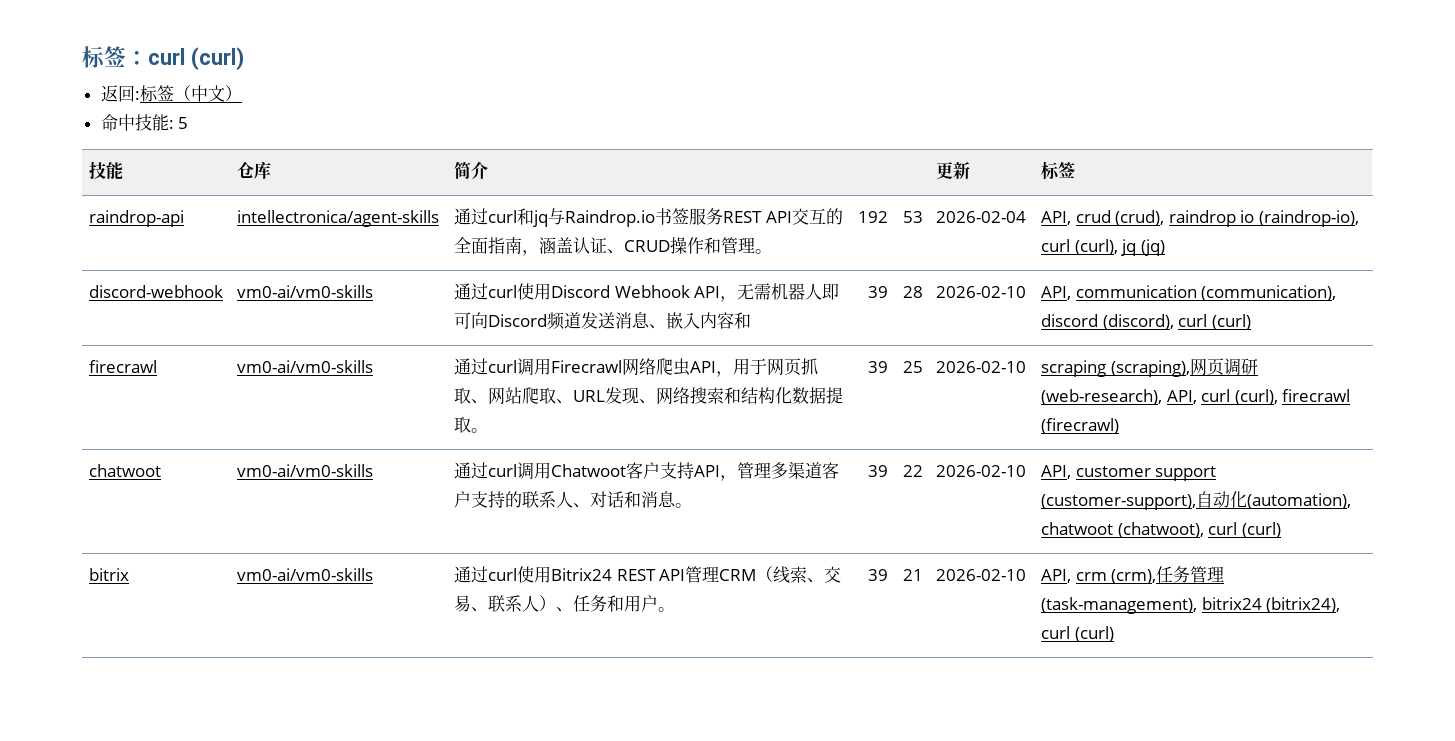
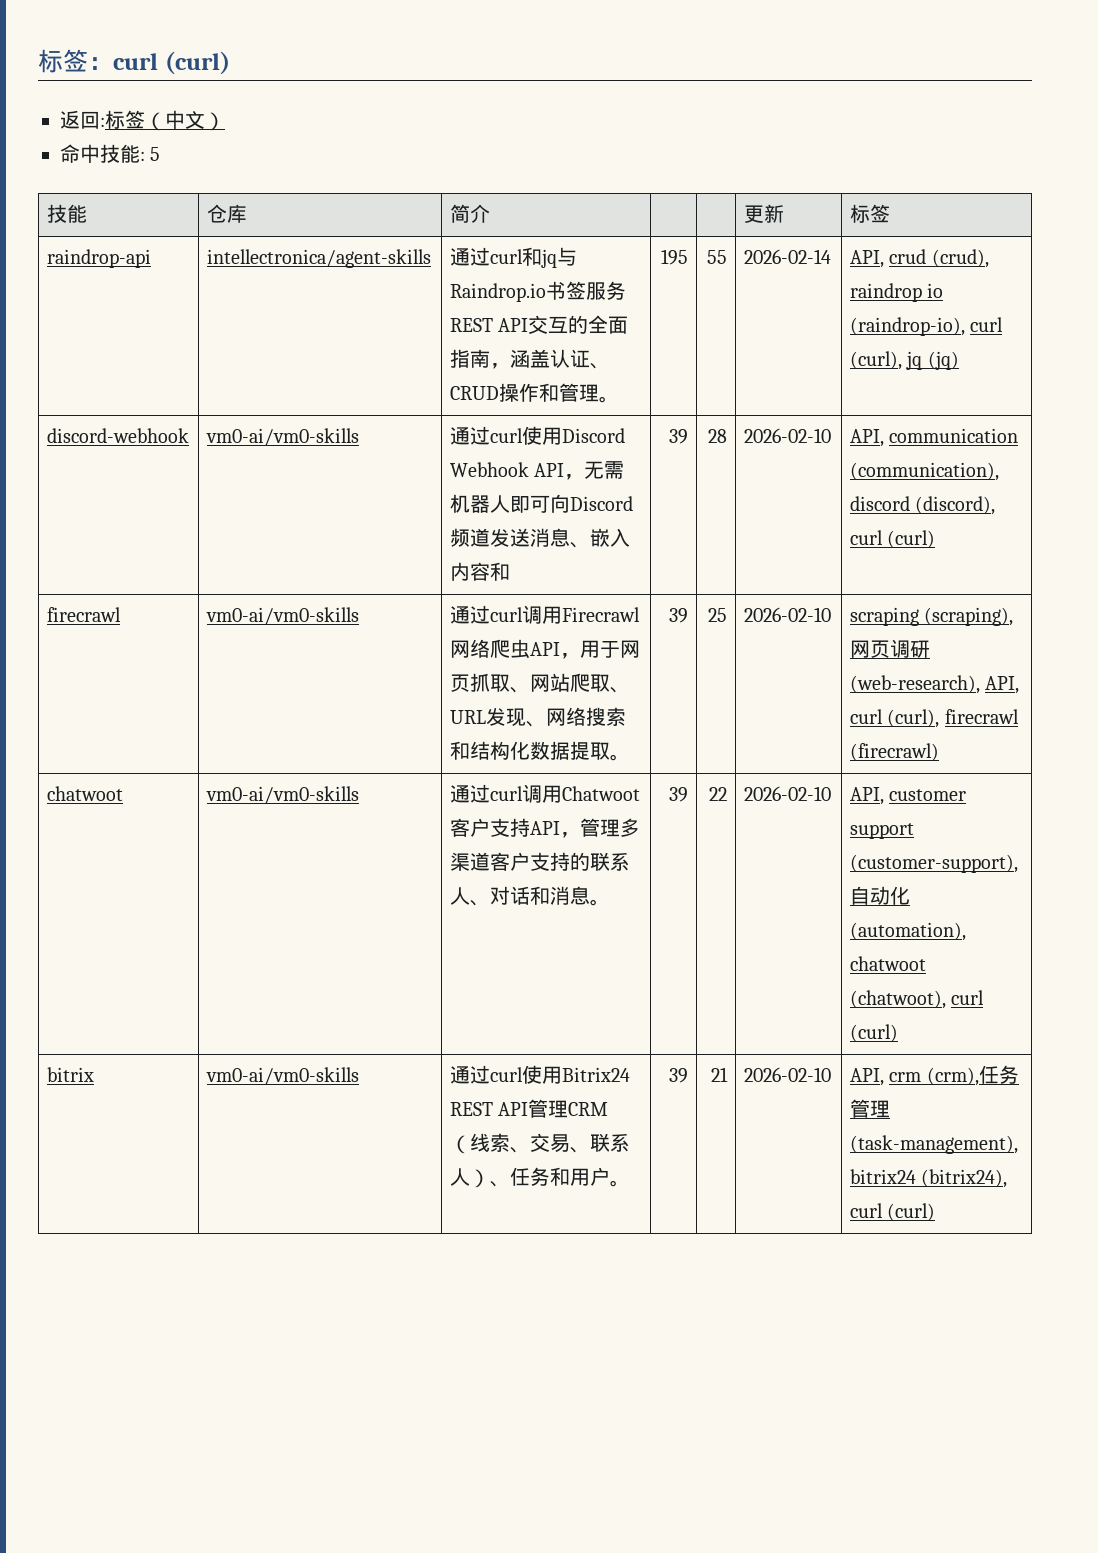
[858,211,889,223] [903,211,924,223] [935,211,1026,223] 192 | 53 | 2026-02-04 -> [661,249,689,265] [707,250,728,264] [743,249,831,264] 195 | 55 | 2026-02-14

